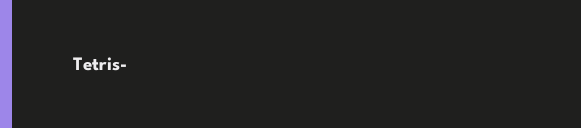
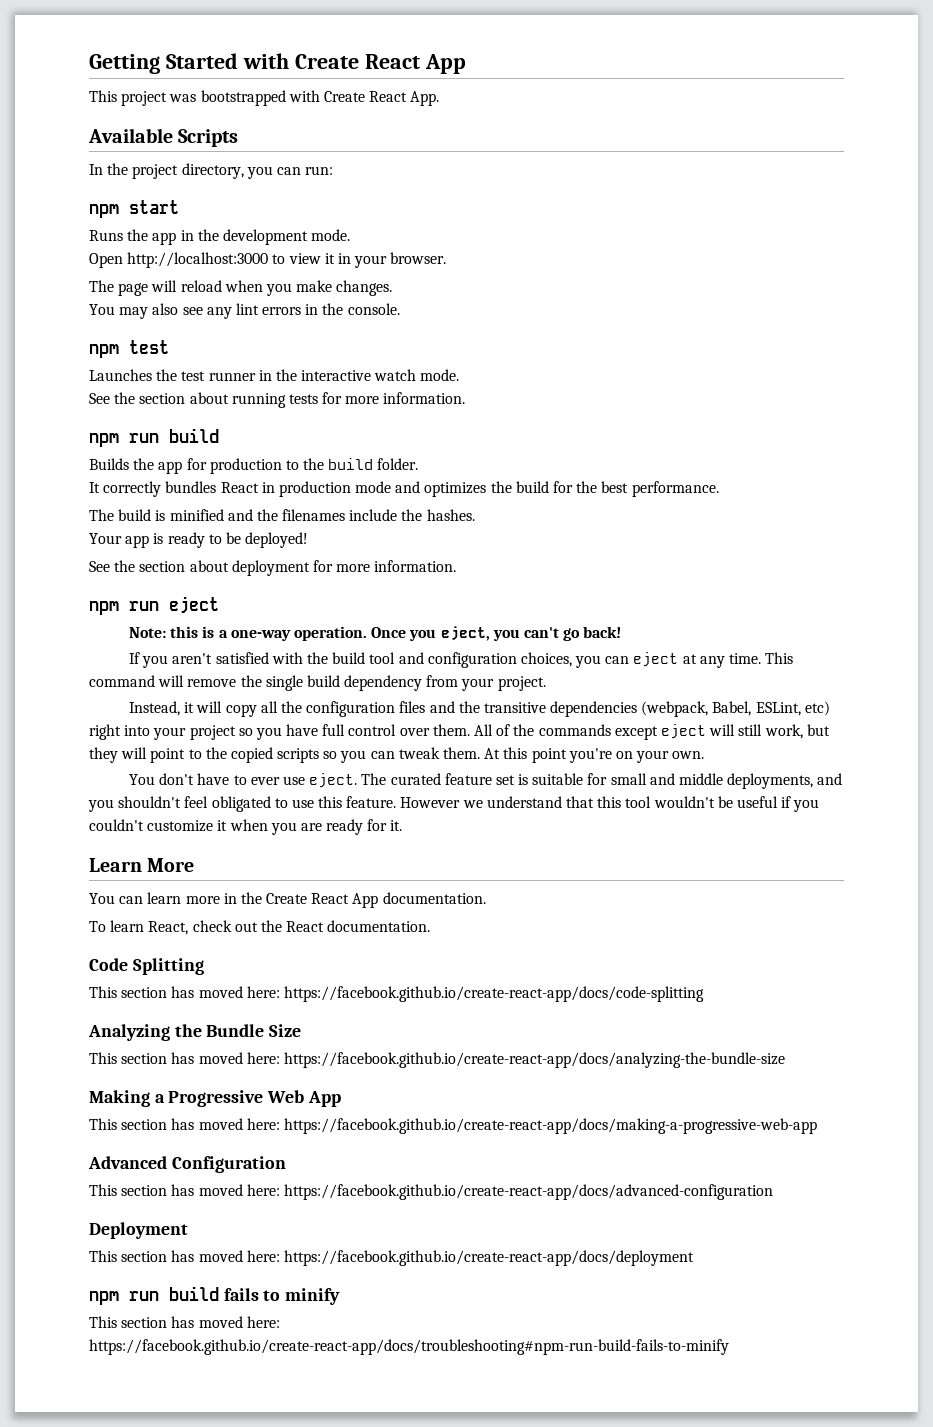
[73,57,127,71] Tetris- -> [89,53,466,74] [89,90,440,106] [88,128,239,147] [89,163,334,179] [89,200,179,218] [89,229,351,245] [89,252,447,268] [89,280,393,296] [89,303,400,319] [89,340,169,358] [89,369,460,381] [89,392,466,408] [89,428,219,447] [89,458,419,474] [89,481,719,497] [89,509,475,521] [89,532,309,548] [89,560,457,576] [89,596,219,615] [129,626,622,641] [129,652,794,668] [89,675,546,691] [129,701,830,717] [89,724,830,740] [89,747,705,763] [129,773,843,789] [88,796,820,812] [89,819,403,835] [89,858,195,872] [89,892,486,908] [89,920,431,935] [89,958,204,975] [89,986,704,1002] [88,1024,302,1041] [89,1052,785,1068] [89,1090,341,1107] [89,1118,817,1134] [88,1156,286,1173] [89,1184,773,1200] [89,1222,188,1239] [89,1250,694,1266] [89,1286,341,1305] [89,1316,280,1328] [89,1339,729,1355] Getting Started with Create React App // This project was bootstrapped with Create React App. // Available Scripts // In the project directory, you can run: // npm start // Runs the app in the development mode. // Open http://localhost:3000 to view it in your browser. // The page will reload when you make changes. // You may also see any lint errors in the console. // npm test // Launches the test runner in the interactive watch mode. // See the section about running tests for more information. // npm run build // Builds the app for production to the build folder. // It correctly bundles React in production mode and optimizes the build for the best performance. // The build is minified and the filenames include the hashes. // Your app is ready to be deployed! // See the section about deployment for more information. // npm run eject // Note: this is a one-way operation. Once you eject, you can't go back! // If you aren't satisfied with the build tool and configuration choices, you can eject at any time. This command will remove the single build dependency from your project. // Instead, it will copy all the configuration files and the transitive dependencies (webpack, Babel, ESLint, etc) right into your project so you have full control over them. All of the commands except eject will still work, but they will point to the copied scripts so you can tweak them. At this point you're on your own. // You don't have to ever use eject. The curated feature set is suitable for small and middle deployments, and you shouldn't feel obligated to use this feature. However we understand that this tool wouldn't be useful if you couldn't customize it when you are ready for it. // Learn More // You can learn more in the Create React App documentation. // To learn React, check out the React documentation. // Code Splitting // This section has moved here: https://facebook.github.io/create-react-app/docs/code-splitting // Analyzing the Bundle Size // This section has moved here: https://facebook.github.io/create-react-app/docs/analyzing-the-bundle-size // Making a Progressive Web App // This section has moved here: https://facebook.github.io/create-react-app/docs/making-a-progressive-web-app // Advanced Configuration // This section has moved here: https://facebook.github.io/create-react-app/docs/advanced-configuration // Deployment // This section has moved here: https://facebook.github.io/create-react-app/docs/deployment // npm run build fails to minify // This section has moved here: https://facebook.github.io/create-react-app/docs/troubleshooting#npm-run-build-fails-to-minify

